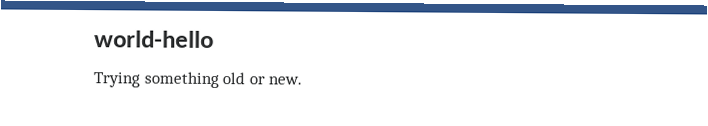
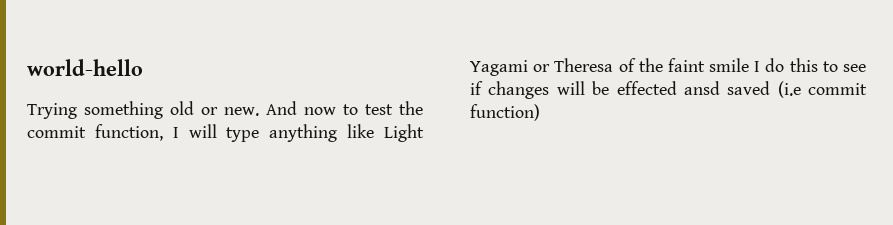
(303, 80) none -> [266,101,423,115] [27,124,424,142] [470,58,866,76] [470,81,867,99] [470,104,540,121] And now to test the commit function, I will type anything like Light Yagami or Theresa of the faint smile I do this to see if changes will be effected ansd saved (i.e commit function)

